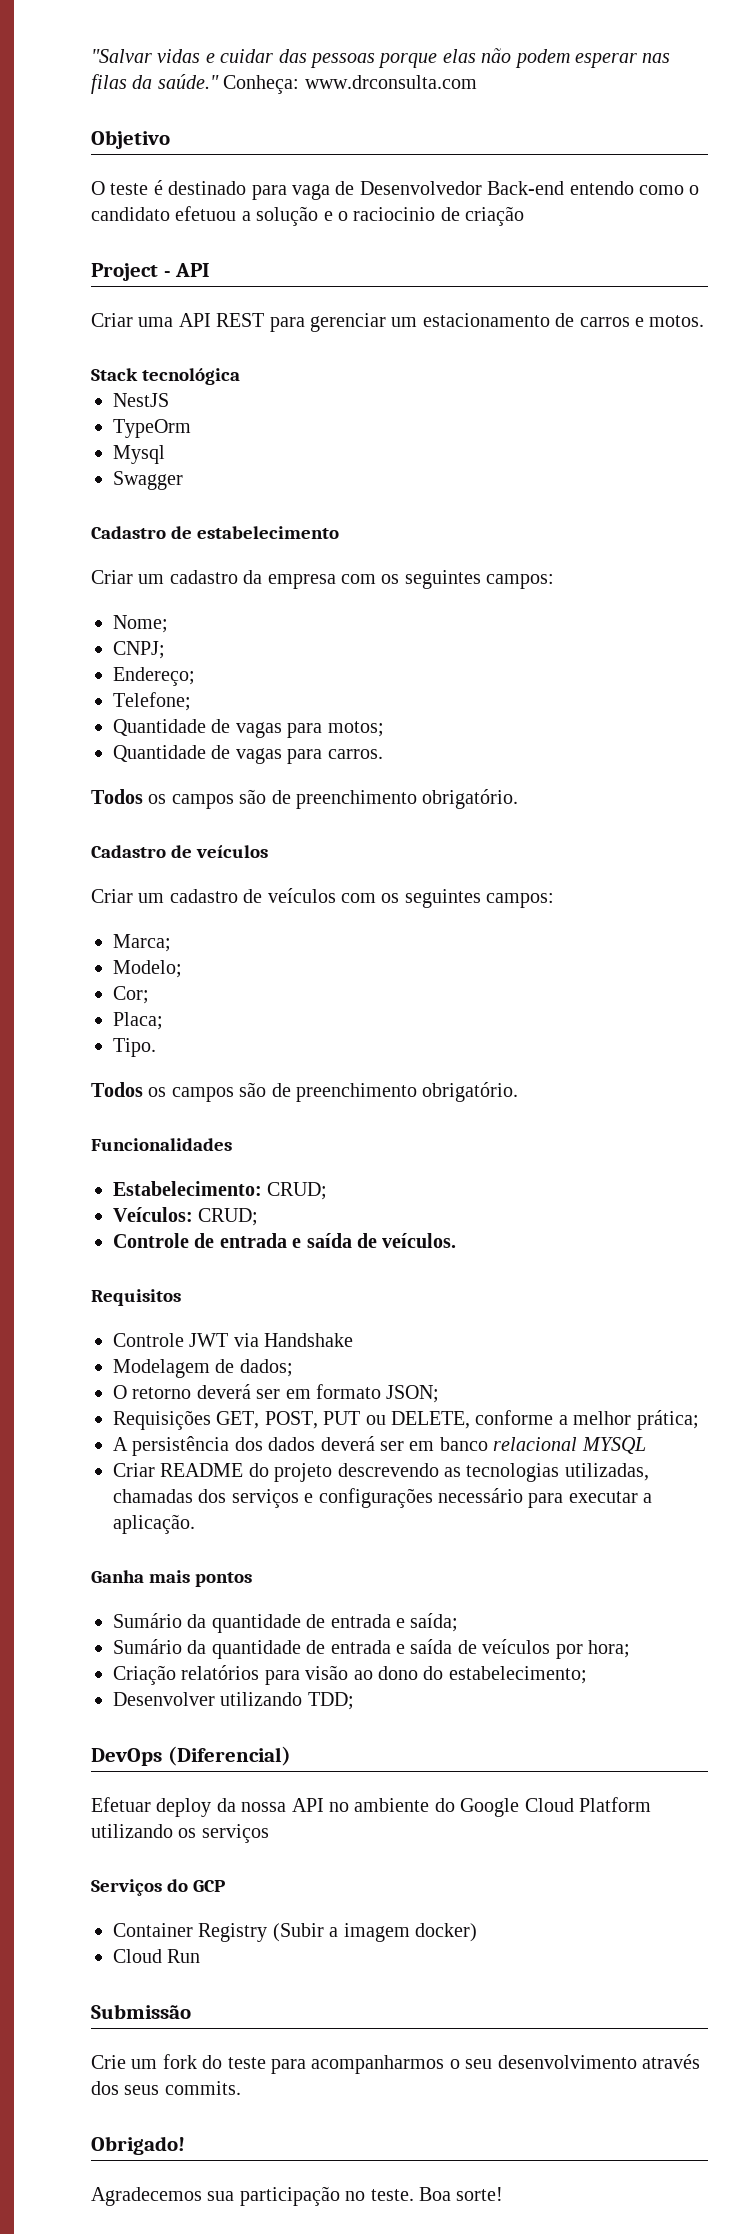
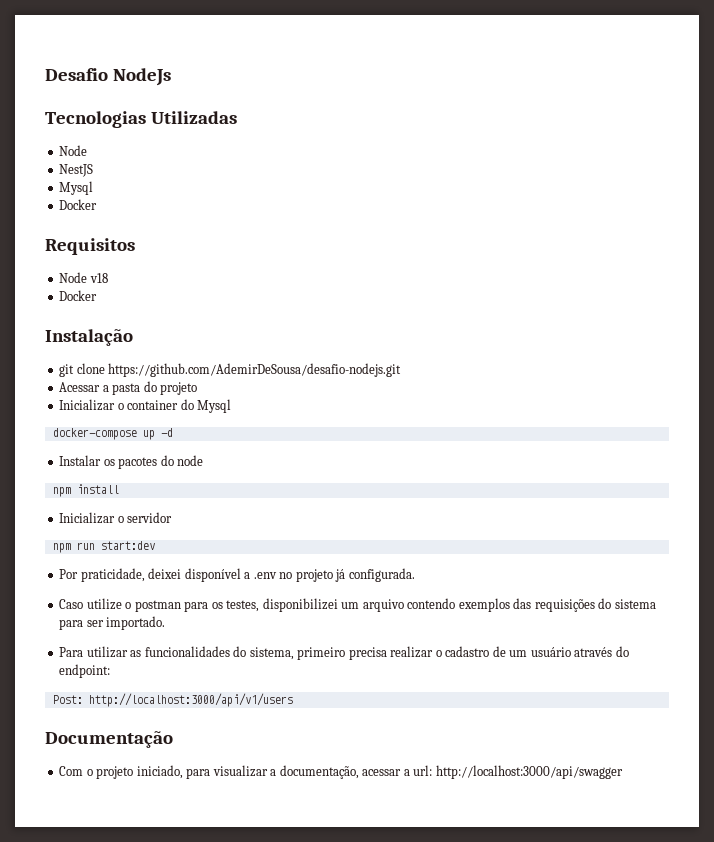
[91,48,671,68] [91,74,477,94] [91,130,170,149] [91,180,700,200] [91,206,525,226] [91,263,211,281] [91,313,705,332] [91,368,241,385] "Salvar vidas e cuidar das pessoas porque elas não podem esperar nas filas da saúde." Conheça: www.drconsulta.com // Objetivo // O teste é destinado para vaga de Desenvolvedor Back-end entendo como o candidato efetuou a solução e o raciocinio de criação // Project - API // Criar uma API REST para gerenciar um estacionamento de carros e motos. // Stack tecnológica -> [45,68,171,86] [45,111,237,128] [59,145,88,156] Desafio NodeJs // Tecnologias Utilizadas // Node
[113,419,191,438] [113,445,165,464] [113,471,183,490] [91,526,340,539] [91,570,555,589] [113,615,168,633] [113,641,165,659] [113,667,195,686] [113,692,191,711] [113,719,384,738] [113,745,383,764] [91,789,519,809] [91,845,269,858] [91,888,555,908] [113,934,171,952] [113,960,182,978] [113,986,149,1004] [113,1012,163,1030] [113,1038,156,1057] [91,1082,519,1102] [91,1138,232,1151] [113,1181,328,1200] [113,1207,259,1226] [113,1233,457,1248] [91,1289,181,1306] [113,1333,354,1347] [113,1359,293,1378] [113,1384,440,1403] [113,1410,699,1430] [113,1436,646,1456] [113,1463,649,1482] [113,1488,653,1508] [113,1514,195,1534] [91,1570,253,1587] [113,1613,459,1633] [113,1639,630,1659] [113,1665,587,1685] [113,1692,354,1710] [91,1746,291,1766] [91,1797,651,1817] [91,1824,269,1843] [91,1879,226,1896] [113,1923,477,1942] [113,1949,201,1963] [91,2004,191,2019] [91,2054,700,2074] [91,2081,241,2095] [91,2136,185,2155] [91,2186,504,2206] // TypeOrm // Mysql // Swagger // Cadastro de estabelecimento // Criar um cadastro da empresa com os seguintes campos: // Nome; // CNPJ; // Endereço; // Telefone; // Quantidade de vagas para motos; // Quantidade de vagas para carros. // Todos os campos são de preenchimento obrigatório. // Cadastro de veículos // Criar um cadastro de veículos com os seguintes campos: // Marca; // Modelo; // Cor; // Placa; // Tipo. // Todos os campos são de preenchimento obrigatório. // Funcionalidades // Estabelecimento: CRUD; // Veículos: CRUD; // Controle de entrada e saída de veículos. // Requisitos // Controle JWT via Handshake // Modelagem de dados; // O retorno deverá ser em formato JSON; // Requisições GET, POST, PUT ou DELETE, conforme a melhor prática; // A persistência dos dados deverá ser em banco relacional MYSQL // Criar README do projeto descrevendo as tecnologias utilizadas, chamadas dos serviços e configurações necessário para executar a aplicação. // Ganha mais pontos // Sumário da quantidade de entrada e saída; // Sumário da quantidade de entrada e saída de veículos por hora; // Criação relatórios para visão ao dono do estabelecimento; // Desenvolver utilizando TDD; // DevOps (Diferencial) // Efetuar deploy da nossa API no ambiente do Google Cloud Platform utilizando os serviços // Serviços do GCP // Container Registry (Subir a imagem docker) // Cloud Run // Submissão // Crie um fork do teste para acompanharmos o seu desenvolvimento através dos seus commits. // Obrigado! // Agradecemos sua participação no teste. Boa sorte! -> [59,181,94,195] [59,199,98,210] [45,238,135,255] [59,272,108,283] [59,290,98,301] [45,329,133,346] [59,363,402,377] [59,381,198,395] [59,399,232,413] [52,428,173,440] [59,455,204,469] [52,484,119,497] [59,512,173,524] [52,541,155,553] [59,568,415,582] [59,598,656,612] [59,616,166,630] [59,646,629,660] [59,664,111,678] [52,693,293,707] [45,731,173,748] [59,765,623,779] // Mysql // Docker // Requisitos // Node v18 // Docker // Instalação // git clone https://github.com/AdemirDeSousa/desafio-nodejs.git // Acessar a pasta do projeto // Inicializar o container do Mysql // docker-compose up -d // Instalar os pacotes do node // npm install // Inicializar o servidor // npm run start:dev // Por praticidade, deixei disponível a .env no projeto já configurada. // Caso utilize o postman para os testes, disponibilizei um arquivo contendo exemplos das requisições do sistema para ser importado. // Para utilizar as funcionalidades do sistema, primeiro precisa realizar o cadastro de um usuário através do endpoint: // Post: http://localhost:3000/api/v1/users // Documentação // Com o projeto iniciado, para visualizar a documentação, acessar a url: http://localhost:3000/api/swagger

